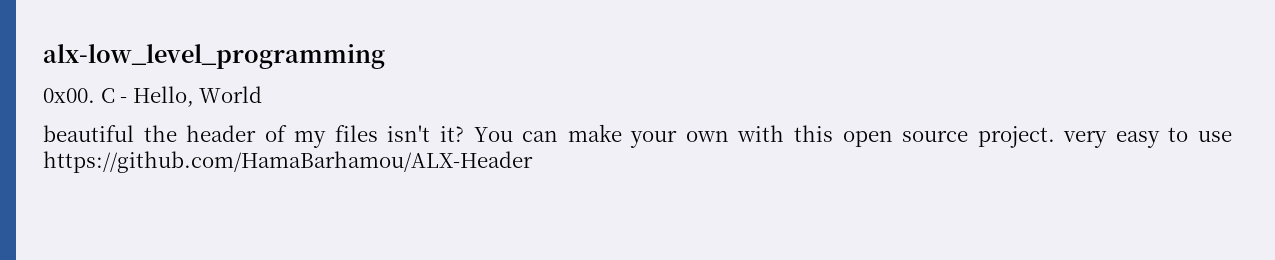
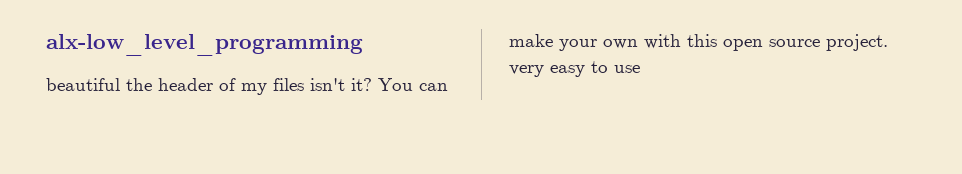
[43,86,263,107] // 0x00. C - Hello, World -> (363, 45) none
[43,151,533,173] https://github.com/HamaBarhamou/ALX-Header -> (640, 69) none

